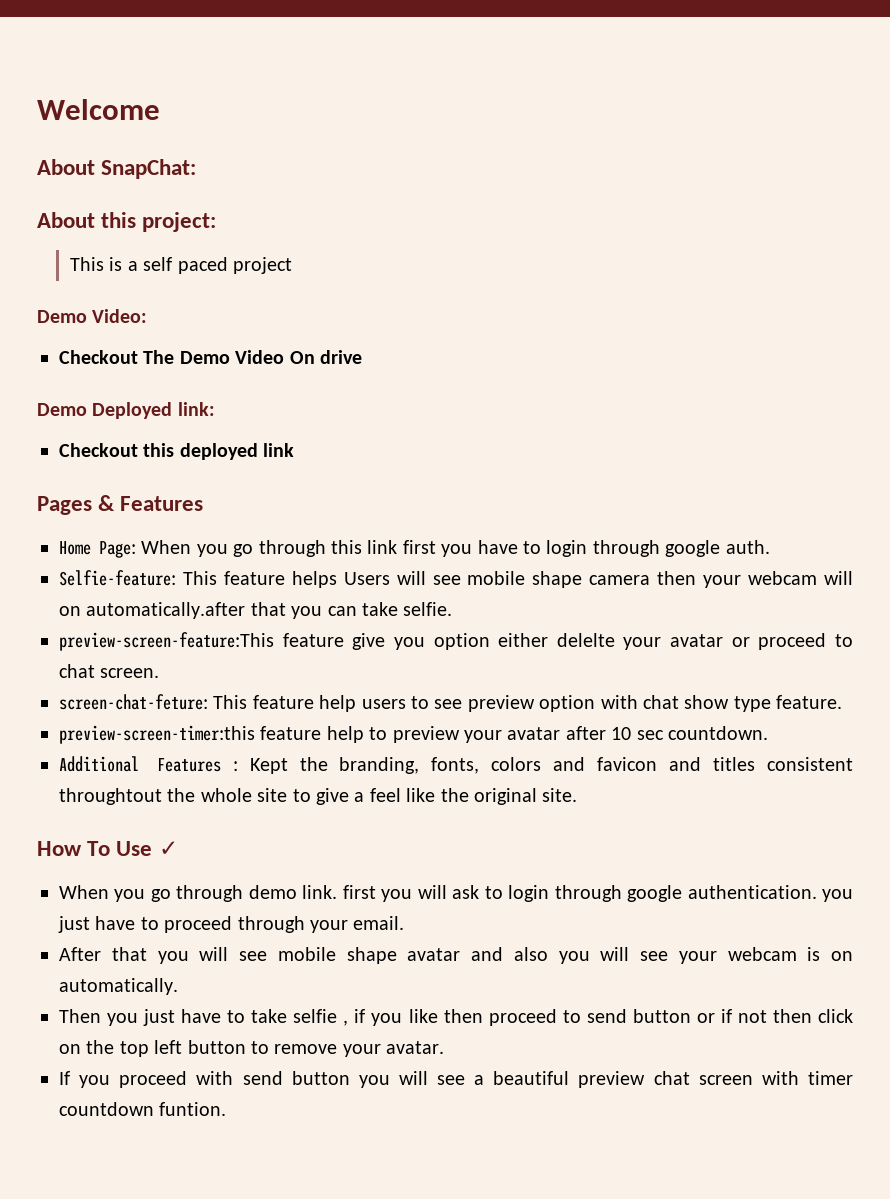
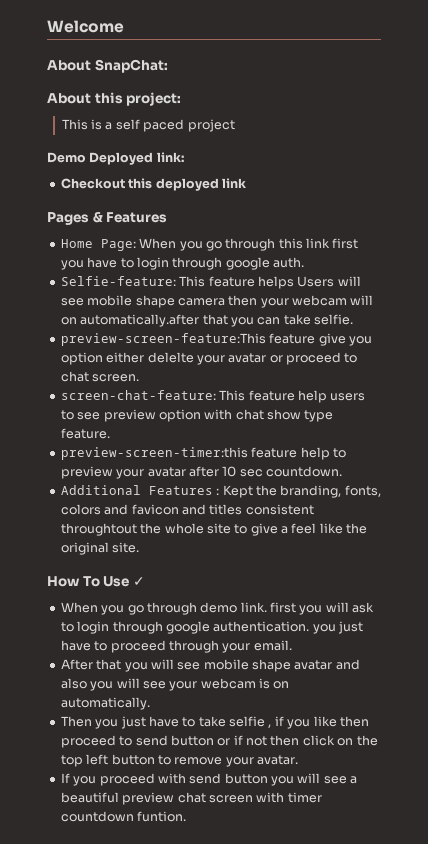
[37,309,148,323] [59,350,362,364] // Demo Video: // Checkout The Demo Video On drive -> (235, 125) none
[59,694,208,710] screen-chat-feture: -> [60,390,216,400] screen-chat-feature:

